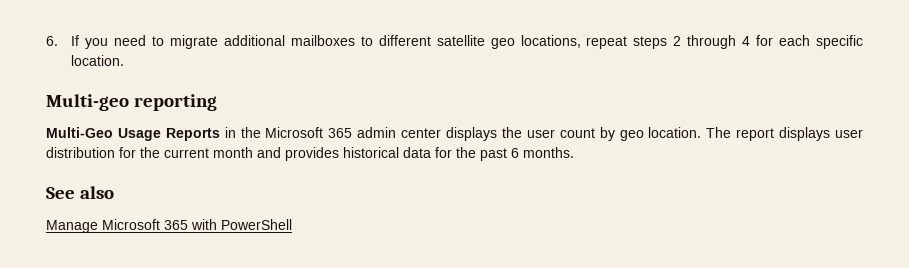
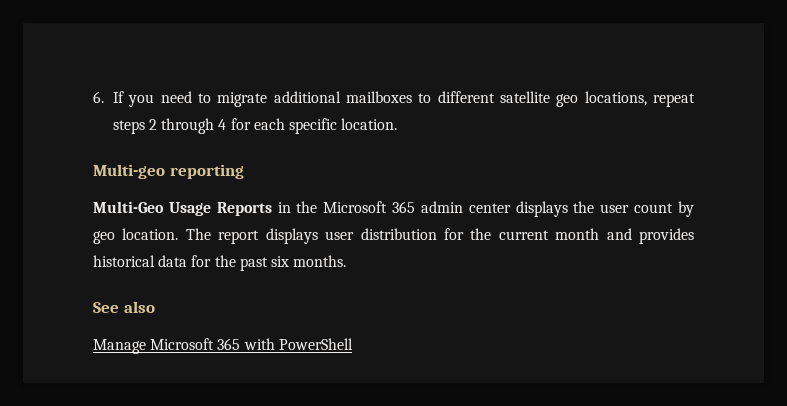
[511,148,519,158] 6 -> [270,256,289,267] six

